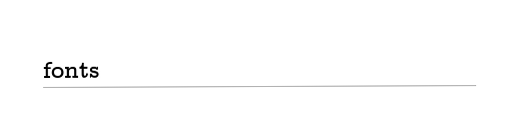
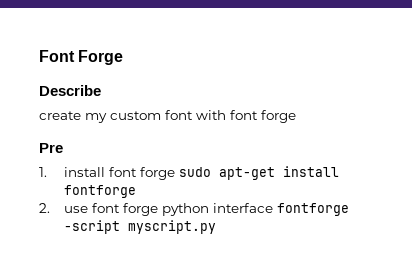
[43,61,100,78] fonts -> [39,50,124,65] [39,85,101,96] [39,110,296,123] [39,143,63,153] [39,166,340,180] [64,185,137,198] [39,203,350,216] [64,220,217,234] Font Forge // Describe // create my custom font with font forge // Pre // 1. install font forge sudo apt-get install fontforge // 2. use font forge python interface fontforge -script myscript.py

